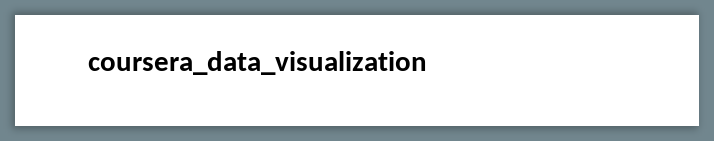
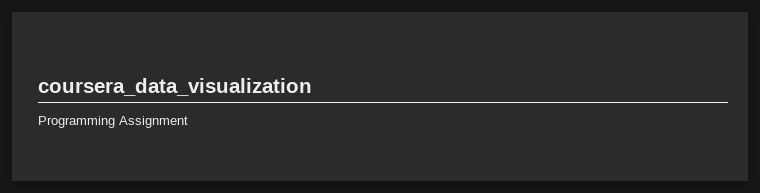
(427, 63) none -> [38,116,188,128] // Programming Assignment

